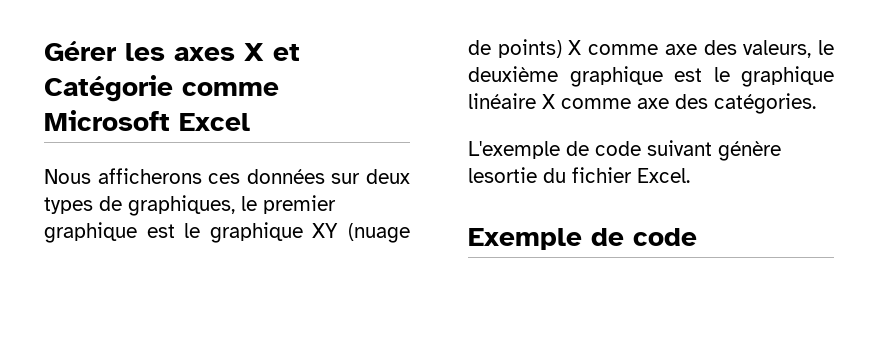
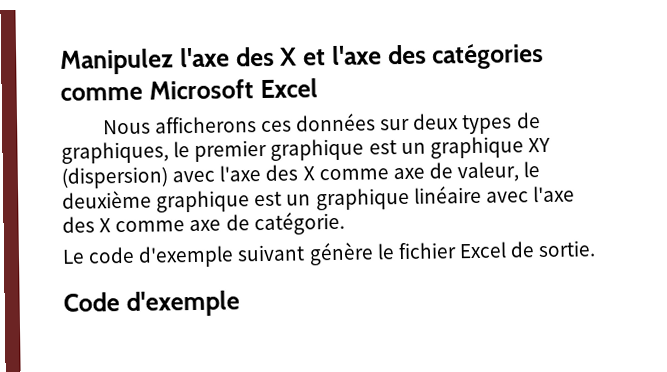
[44,41,300,61] [44,75,173,102] Gérer les axes X et Catégorie -> [60,42,545,75] Manipulez l'axe des X et l'axe des catégories
[184,223,201,238] le -> [400,142,426,155] un
[348,223,410,243] [468,39,812,58] (nuage de points) X comme axe des valeurs, -> [61,161,520,189] (dispersion) avec l'axe des X comme axe de valeur,
[713,67,730,82] le -> [286,194,312,206] un
[542,93,816,114] [468,140,781,161] [468,167,690,183] [468,228,697,250] X comme axe des catégories. // L'exemple de code suivant génère lesortie du fichier Excel. // Exemple de code -> [485,185,575,203] [62,211,345,236] [62,240,597,268] [63,290,240,317] avec l'axe des X comme axe de catégorie. // Le code d'exemple suivant génère le fichier Excel de sortie. // Code d'exemple

